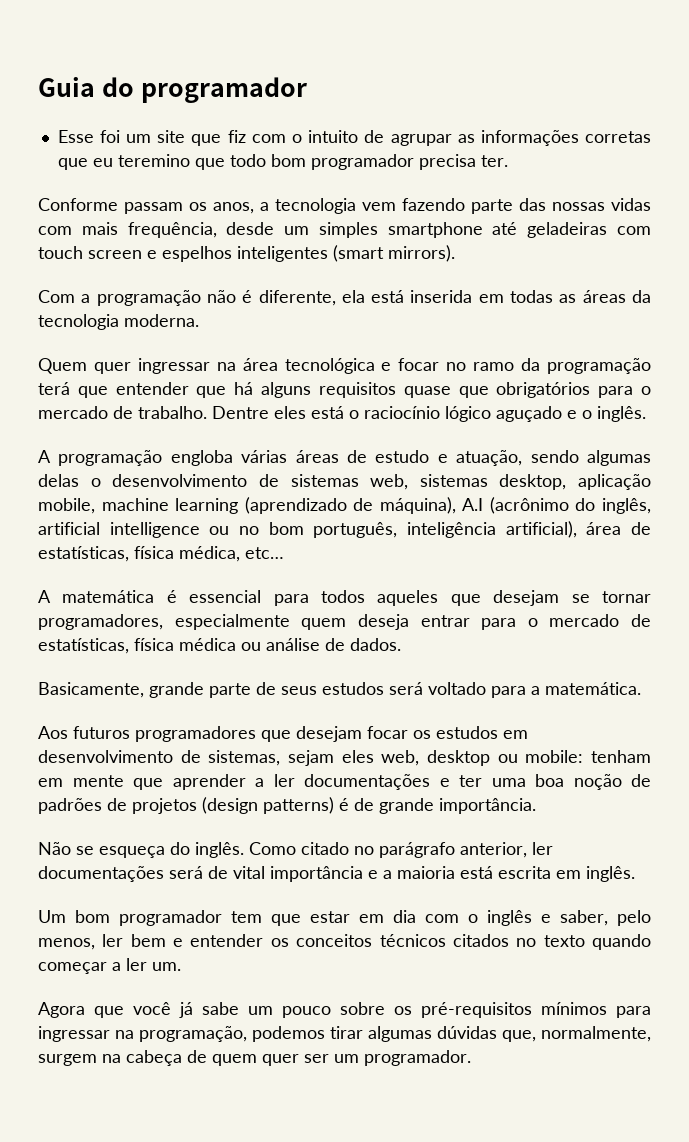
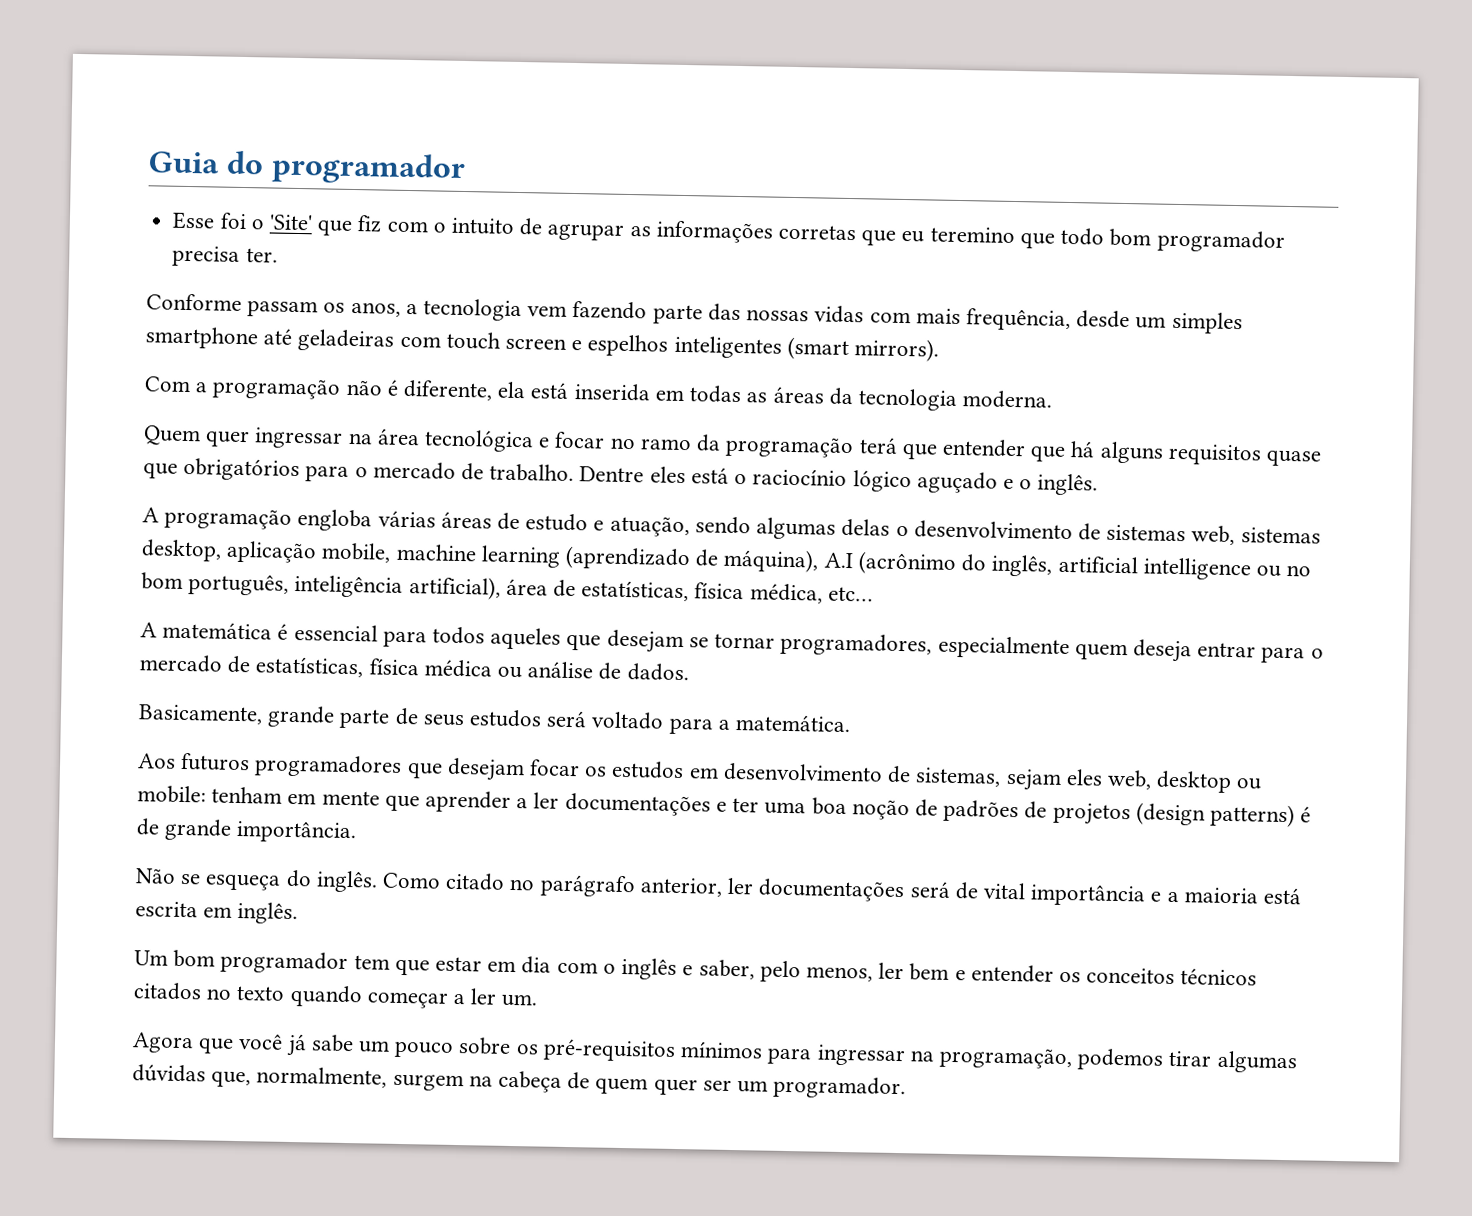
[126,130,186,143] um site -> [250,214,313,231] o 'Site'

